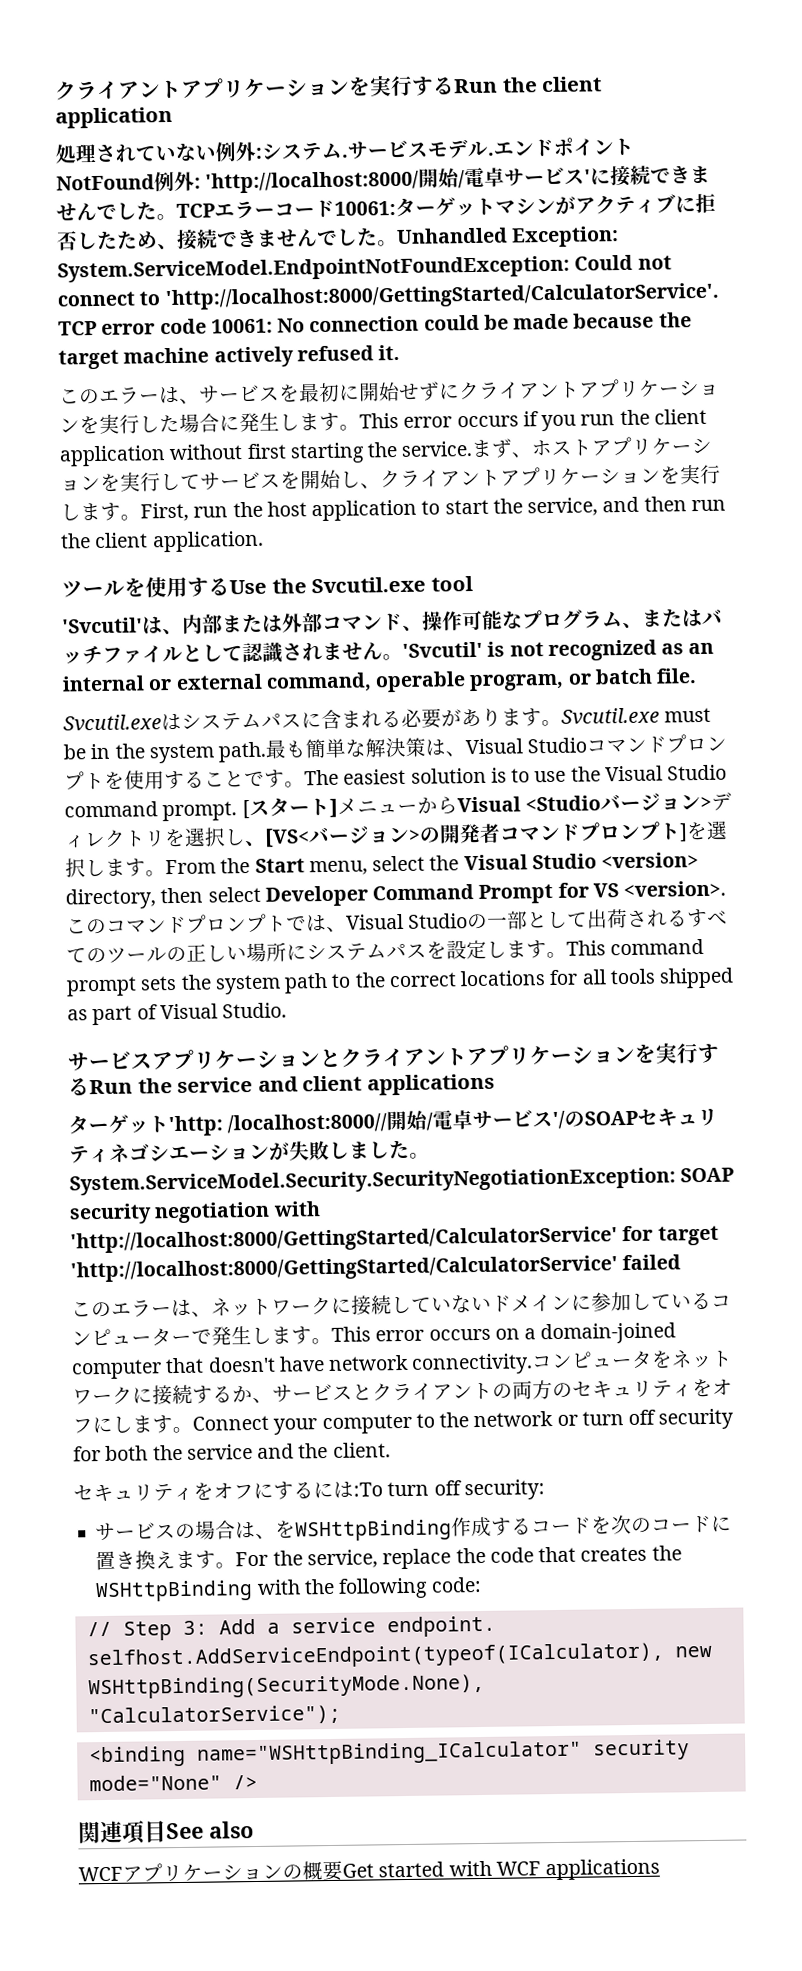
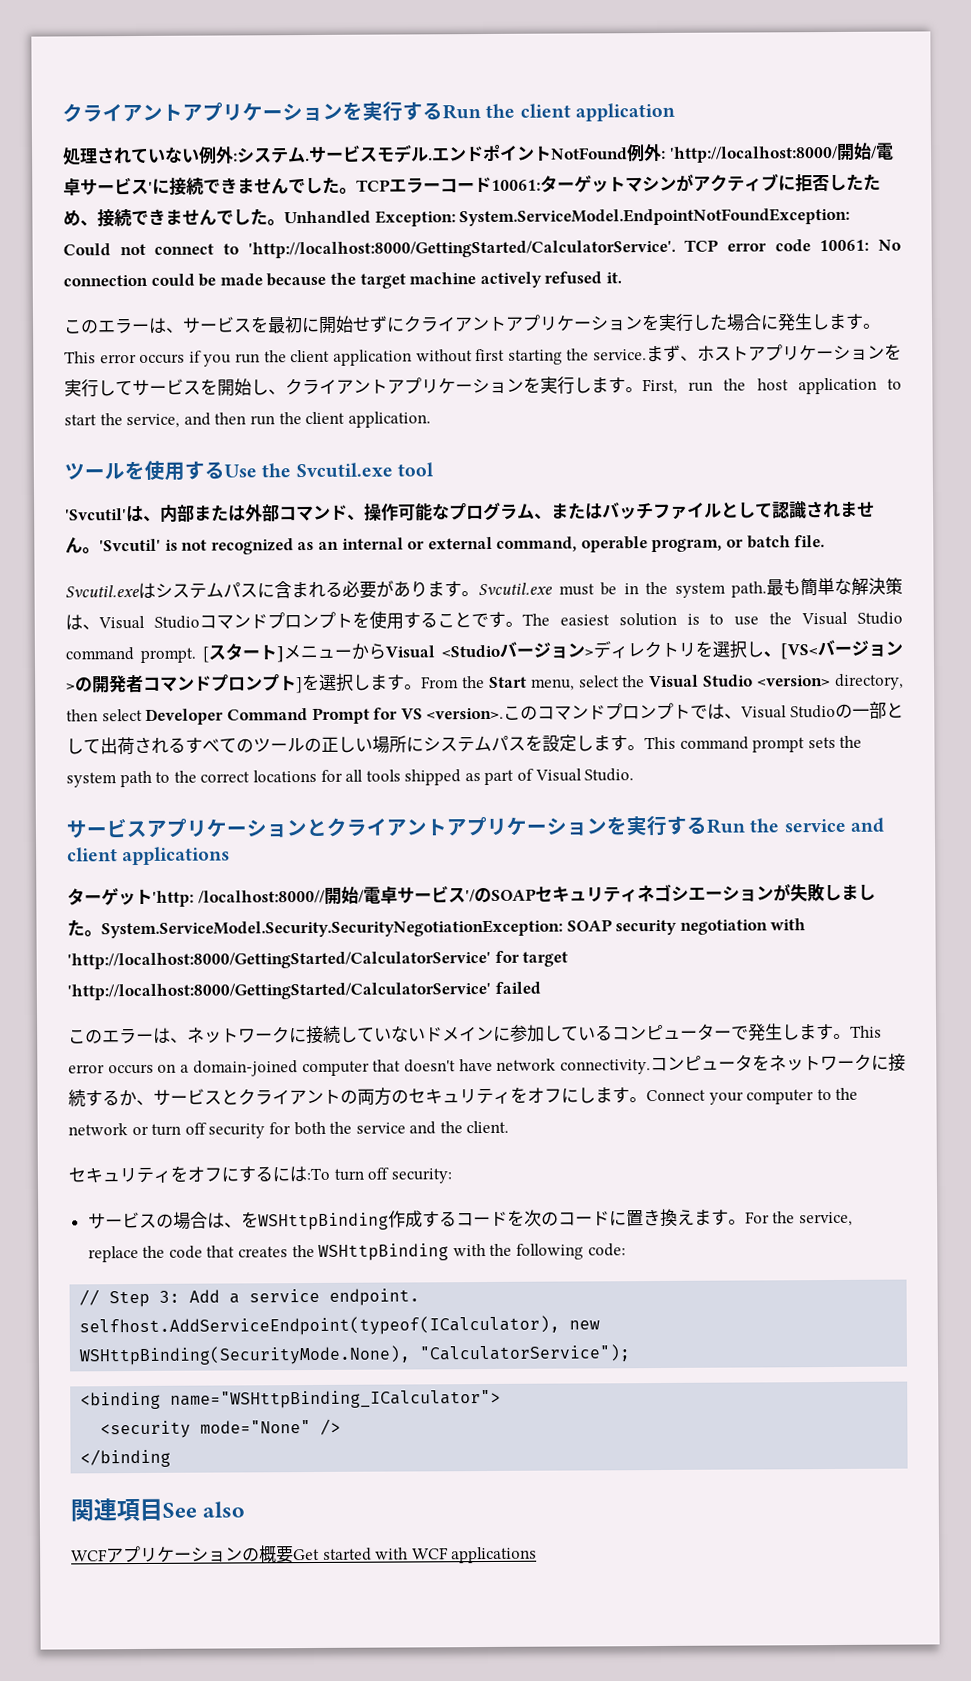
[196,1739,690,1766] name="WSHttpBinding_ICalculator" security -> [170,1389,502,1409] [100,1420,192,1439] name="WSHttpBinding_ICalculator"> // <security
(258, 1782) none -> [80,1448,172,1468] // </binding

